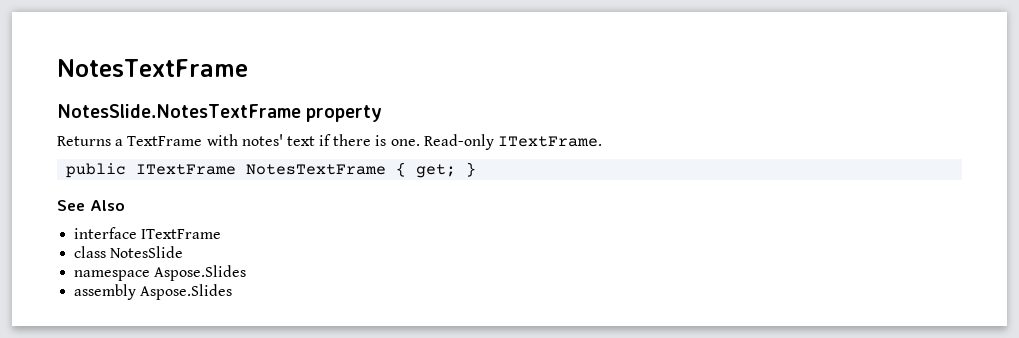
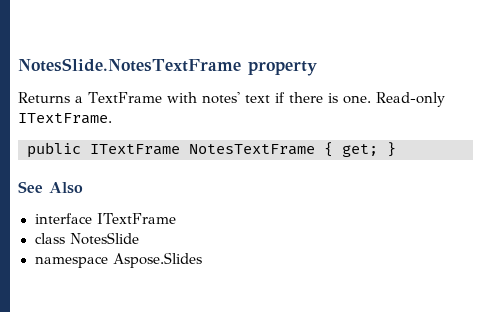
[57,59,248,77] NotesTextFrame // -> (18, 65) none
[74,284,233,300] // assembly Aspose.Slides -> (202, 260) none

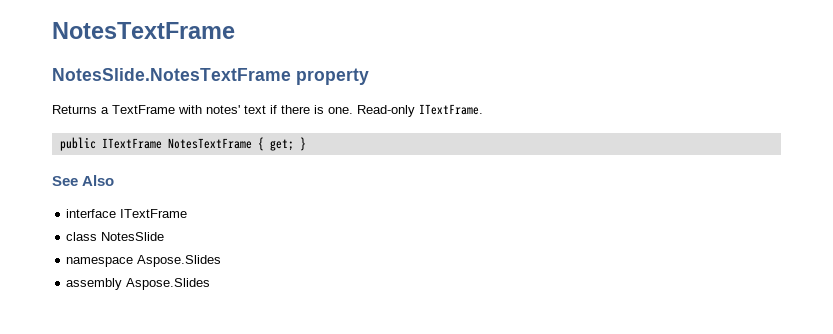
(18, 65) none -> [52,22,235,39] NotesTextFrame //
(202, 260) none -> [66,278,211,290] // assembly Aspose.Slides

